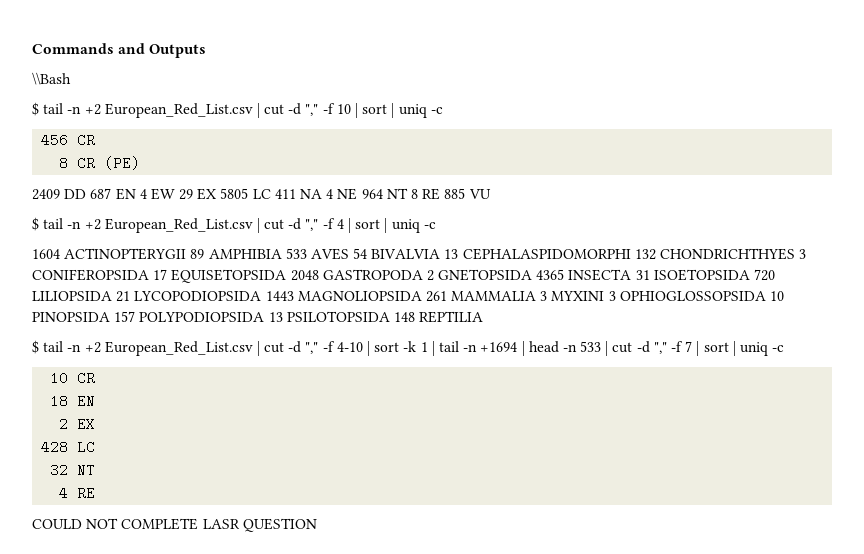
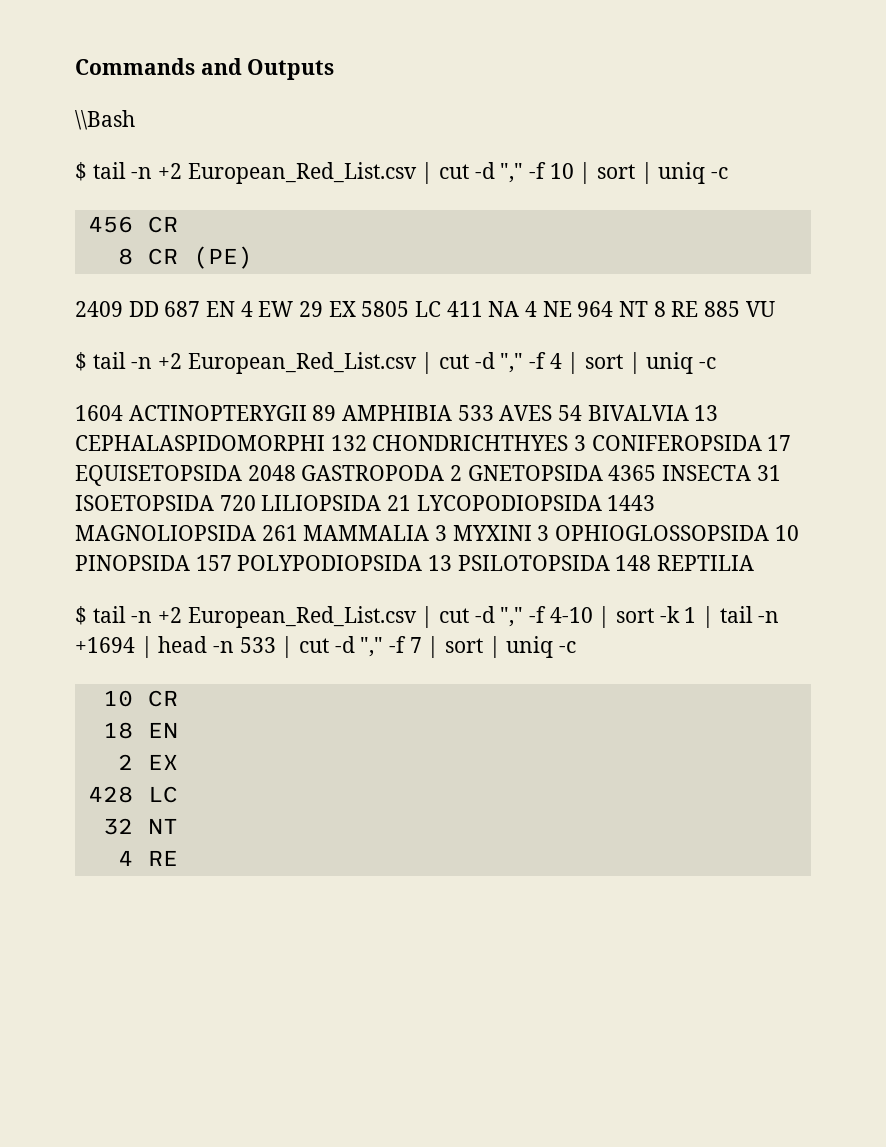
[32,518,317,532] // COULD NOT COMPLETE LASR QUESTION -> (178, 858) none

